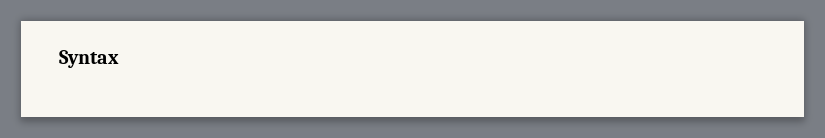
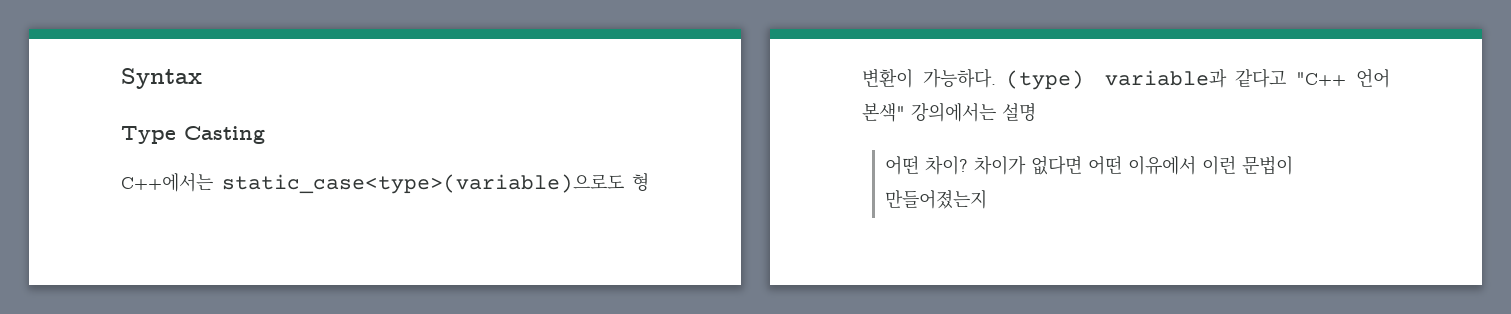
(119, 59) none -> [121,126,265,144] [121,173,649,194] [862,68,1390,90] [862,102,1036,122] [884,155,1293,175] [884,189,987,209] // Type Casting // C++에서는 static_case<type>(variable)으로도 형 변환이 가능하다. (type) variable과 같다고 "C++ 언어 본색" 강의에서는 설명 // 어떤 차이? 차이가 없다면 어떤 이유에서 이런 문법이 만들어졌는지

